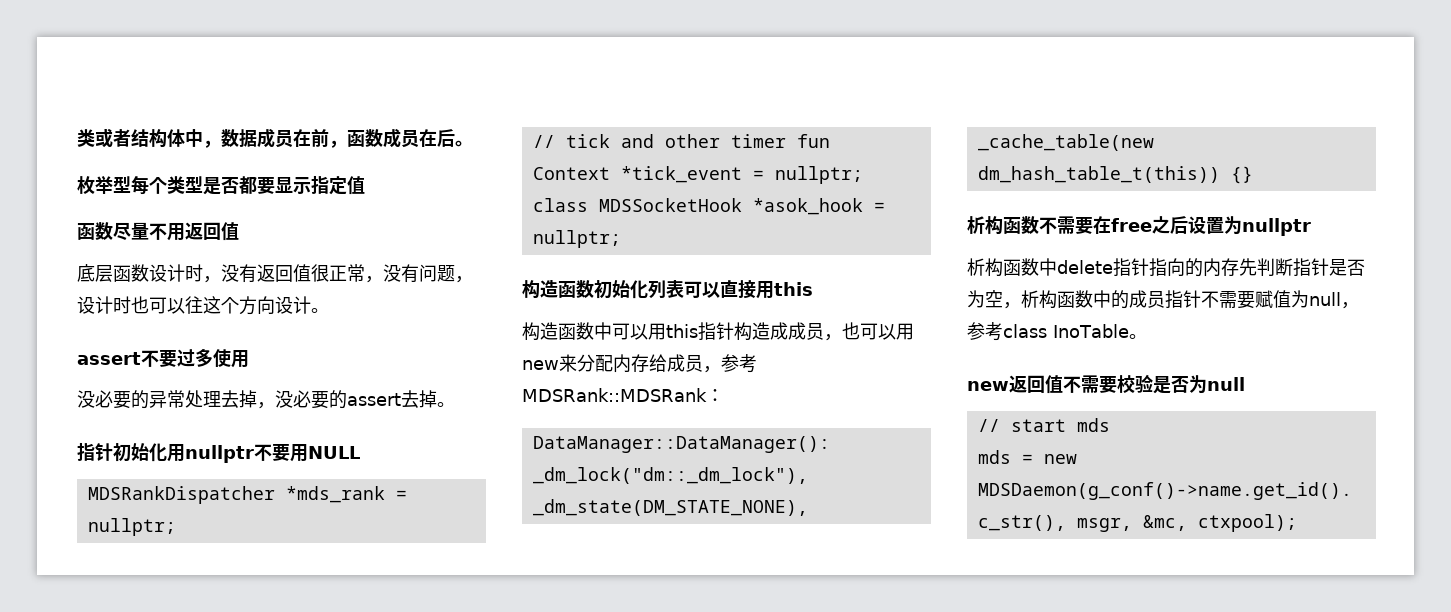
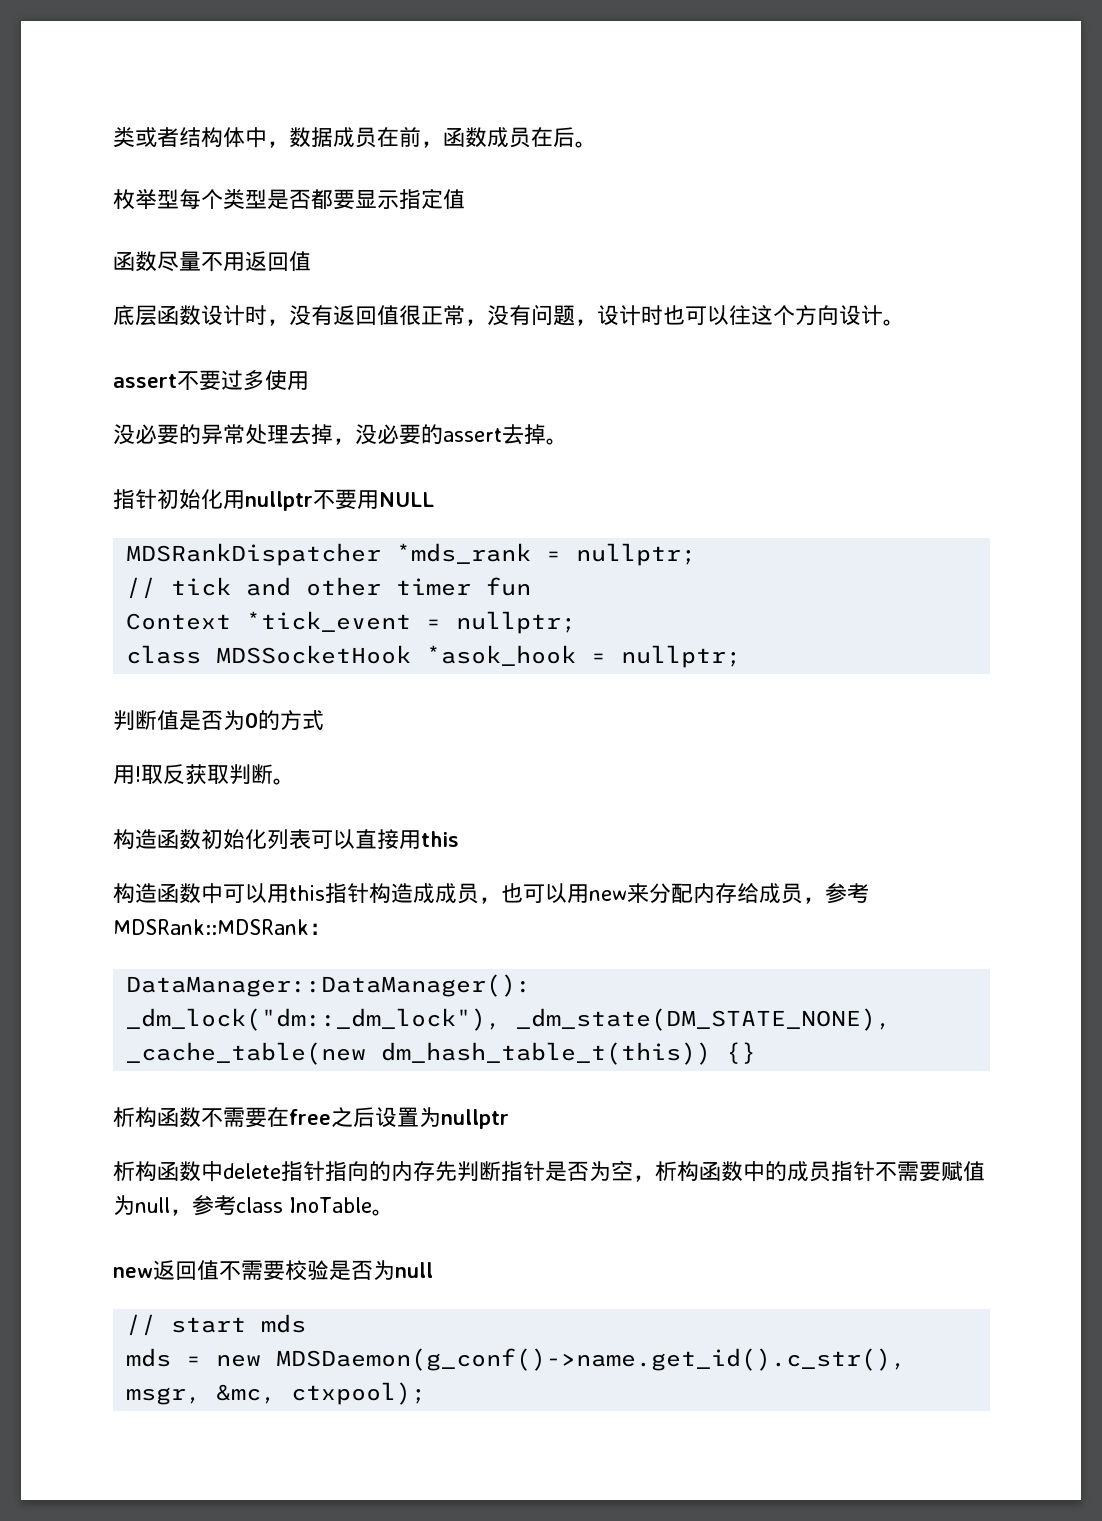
(621, 239) none -> [113,710,324,731] [113,764,295,785] // 判断值是否为0的方式 // 用!取反获取判断。

